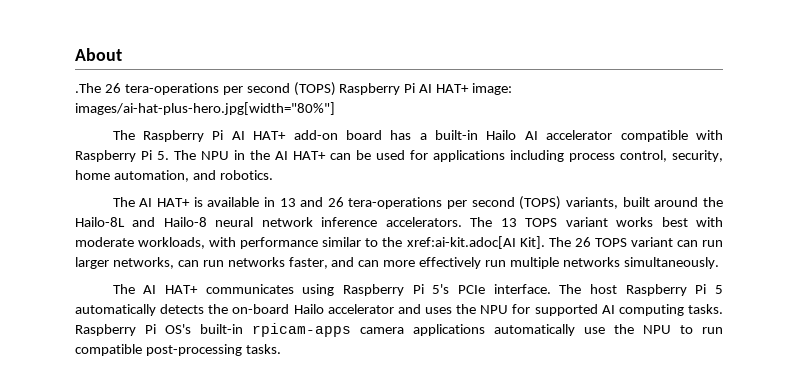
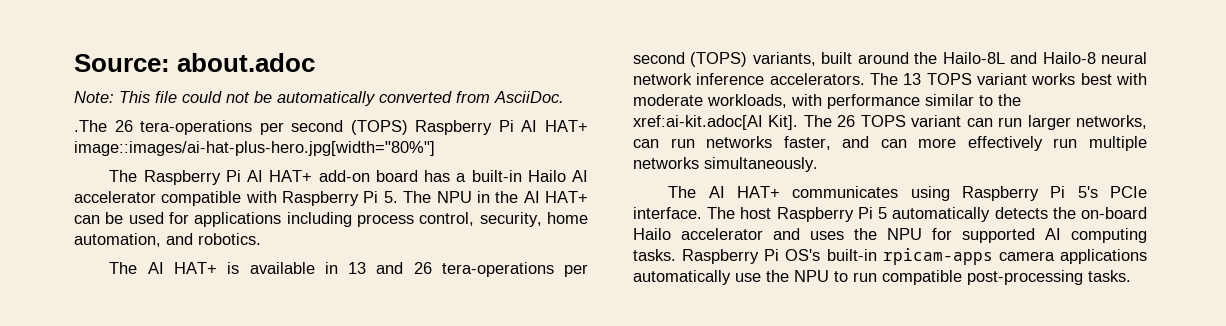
[75,48,122,61] About -> [74,53,316,72] [74,91,564,106] Source: about.adoc // Note: This file could not be automatically converted from AsciiDoc.
[472,83,513,95] [75,102,335,115] image: images/ai-hat-plus-hero.jpg[width="80%"] -> [74,141,435,156] image::images/ai-hat-plus-hero.jpg[width="80%"]

